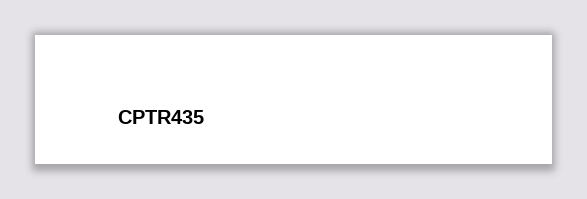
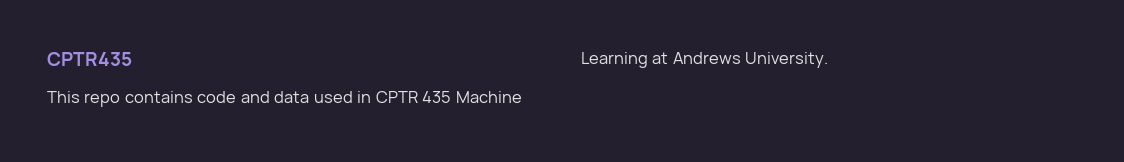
(204, 117) none -> [47,91,522,107] [581,52,829,68] // This repo contains code and data used in CPTR 435 Machine Learning at Andrews University.

